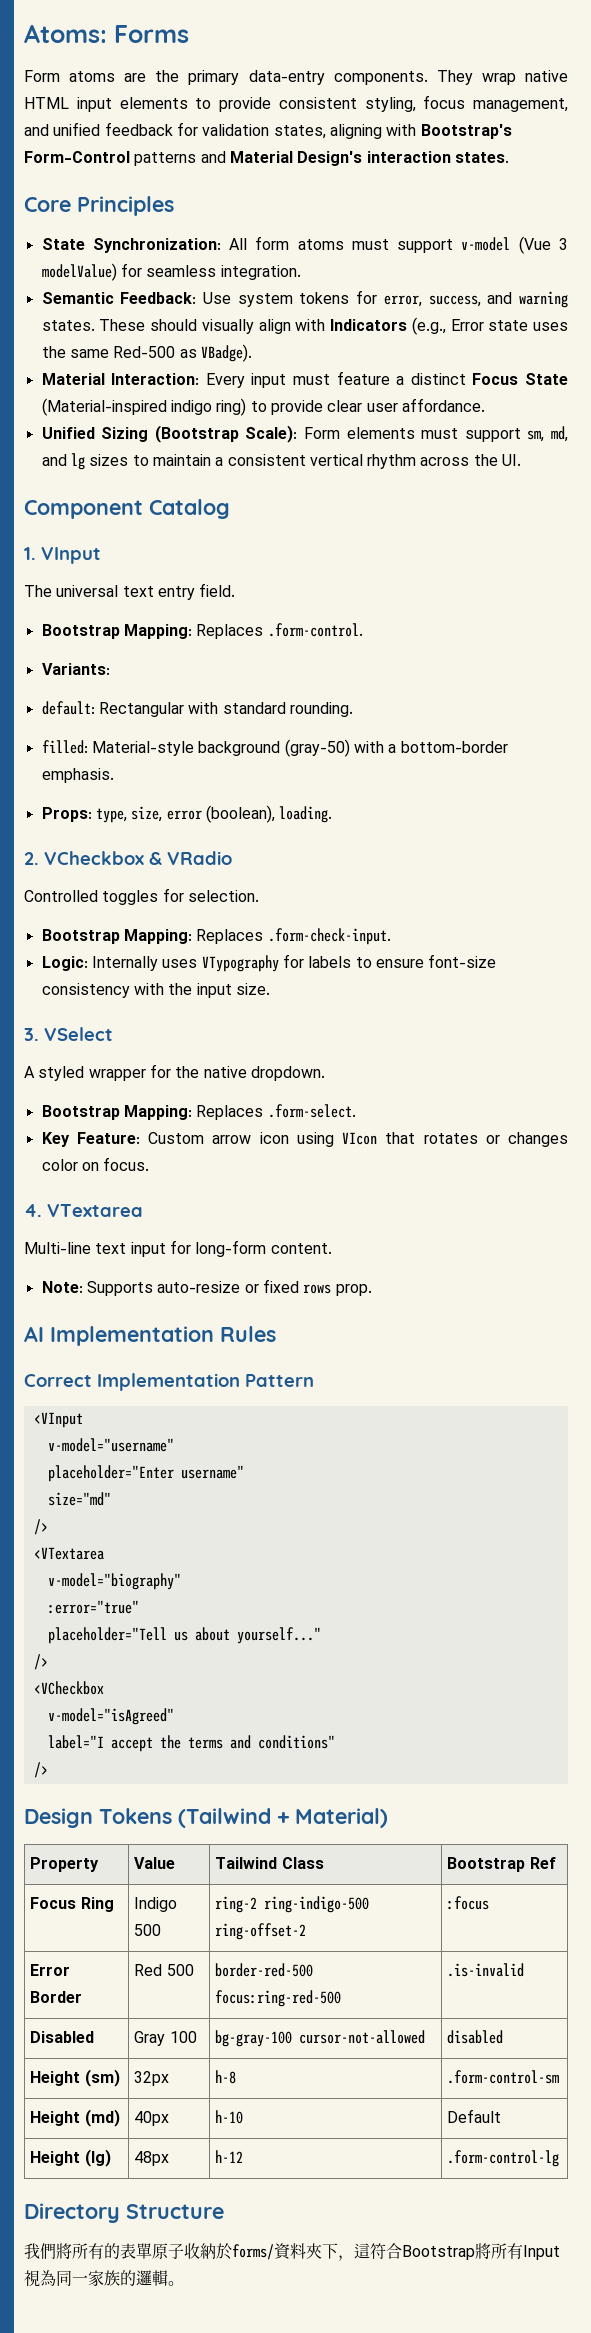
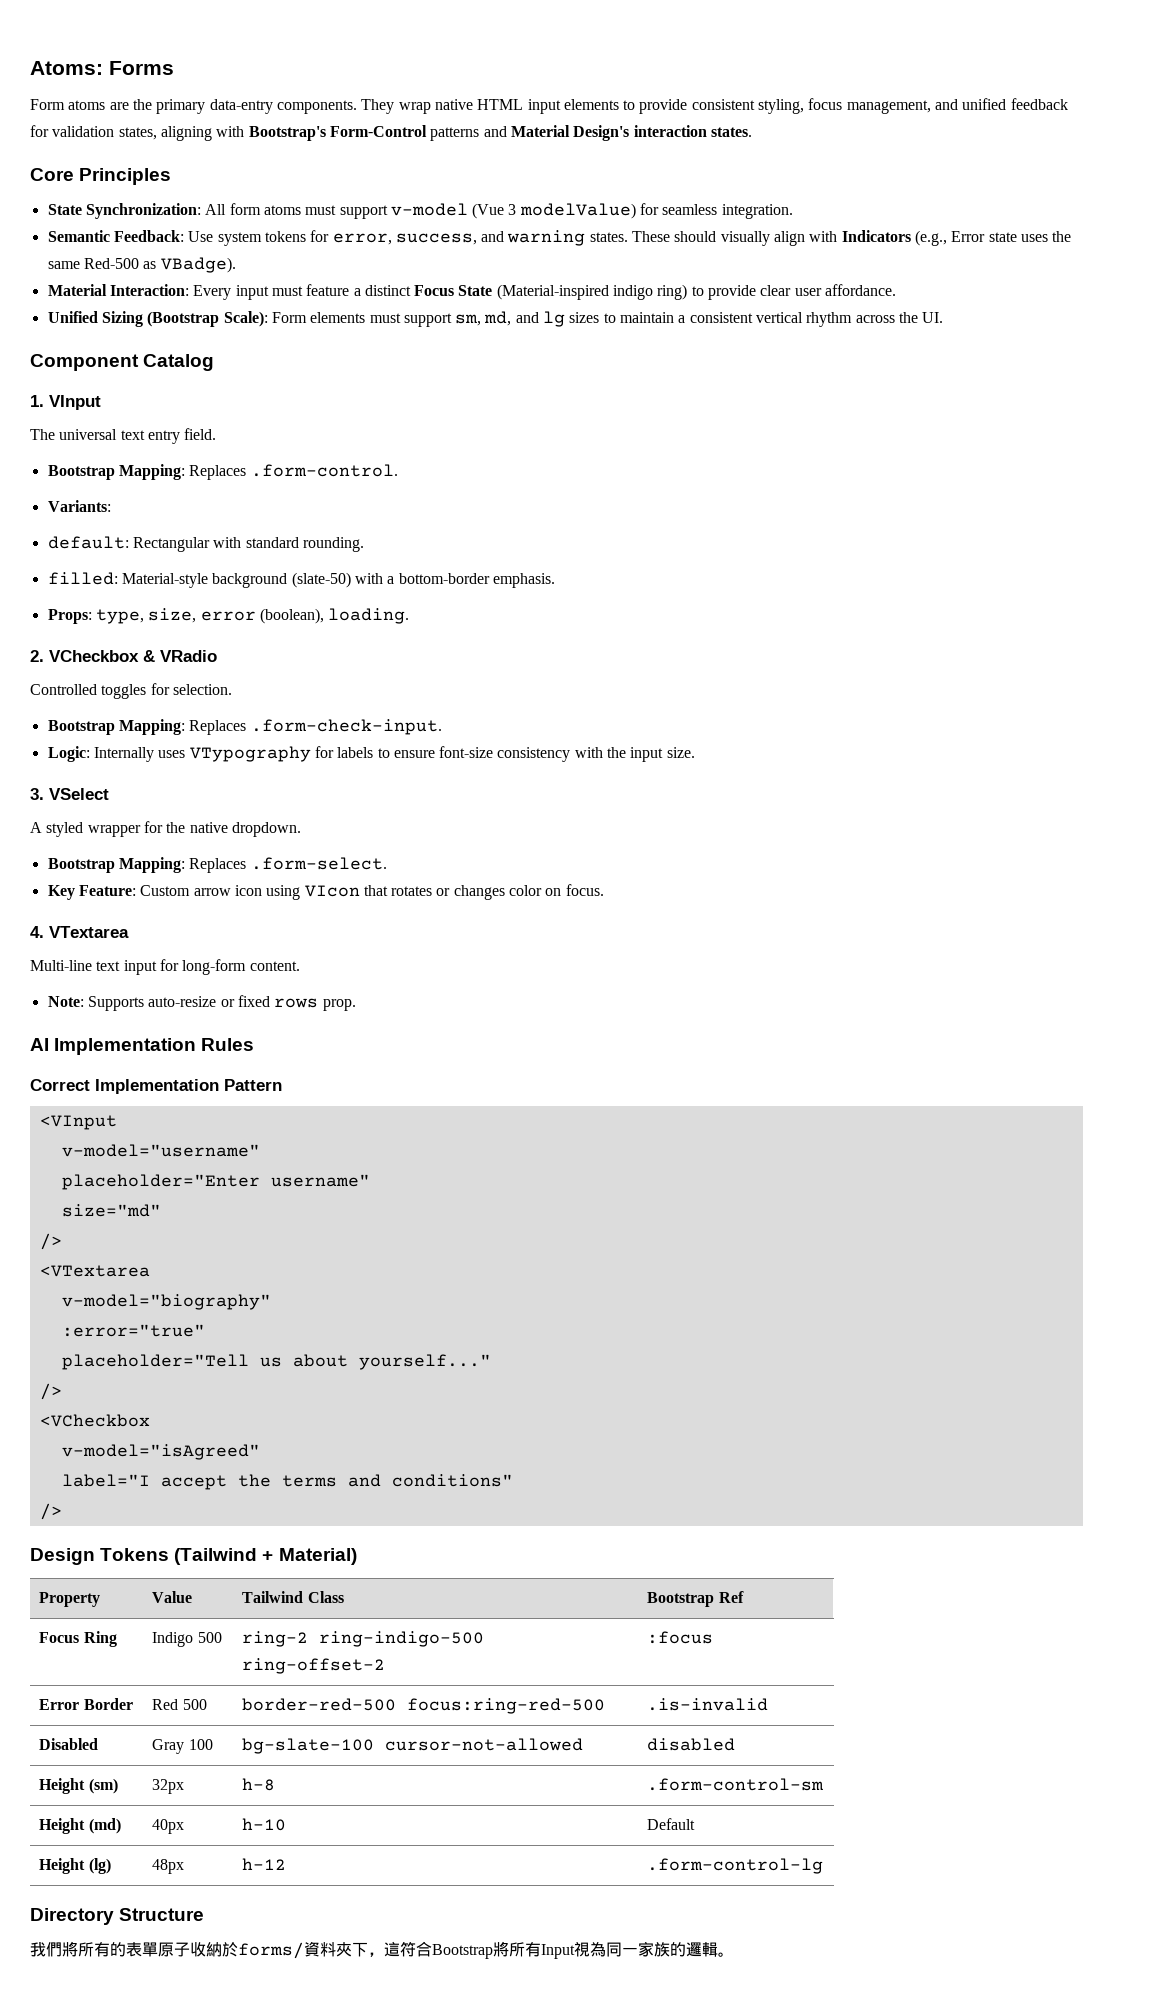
[284,739,350,757] (gray-50) -> [291,572,351,588] (slate-50)
[215,2030,293,2047] bg-gray-100 -> [242,1738,375,1754] bg-slate-100

